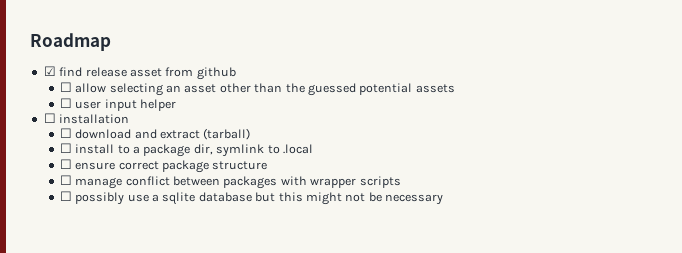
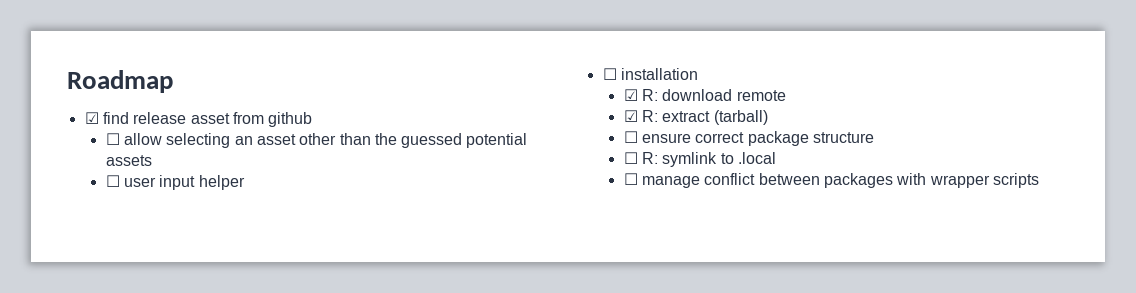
[59,128,251,140] [59,143,313,157] ☐ download and extract (tarball) // ☐ install to a package dir, symlink to .local -> [623,89,786,101] [623,110,768,125] ☑ R: download remote // ☑ R: extract (tarball)
(268, 165) none -> [623,152,776,167] // ☐ R: symlink to .local
[59,191,444,205] // ☐ possibly use a sqlite database but this might not be necessary -> (1039, 180) none

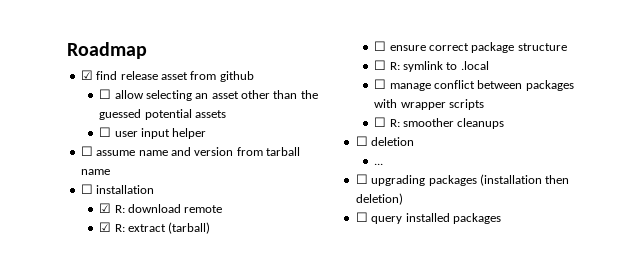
(245, 182) none -> [80,146,300,156] [80,169,110,175] // ☐ assume name and version from tarball name
(1039, 180) none -> [374,117,505,129] [355,136,415,146] [374,163,384,165] [355,174,570,186] [355,193,403,205] [355,212,501,224] // ☐ R: smoother cleanups // ☐ deletion // ... // ☐ upgrading packages (installation then deletion) // ☐ query installed packages

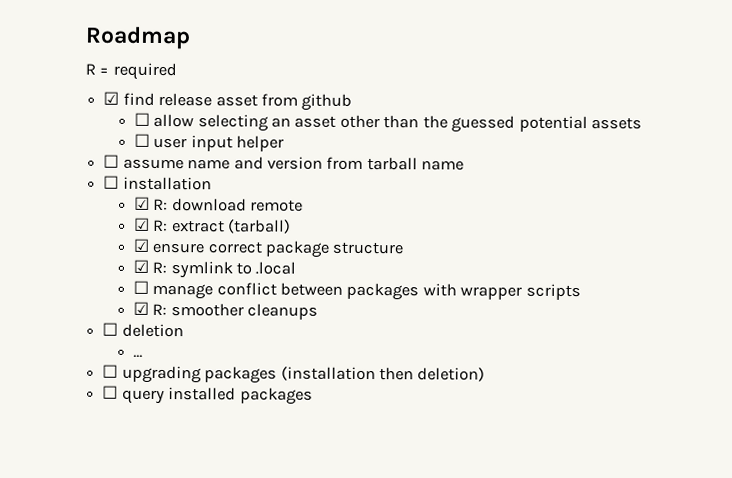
(147, 50) none -> [85,62,177,81] // R = required
[374,41,387,51] ☐ -> [132,238,149,252] ☑
[374,60,387,70] ☐ -> [132,259,149,273] ☑
[374,117,387,127] ☐ -> [132,301,149,315] ☑

